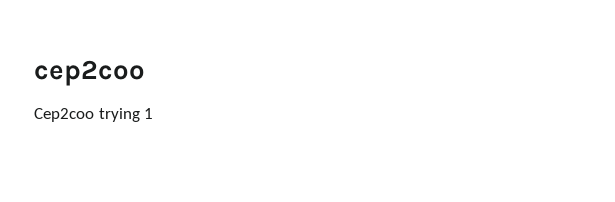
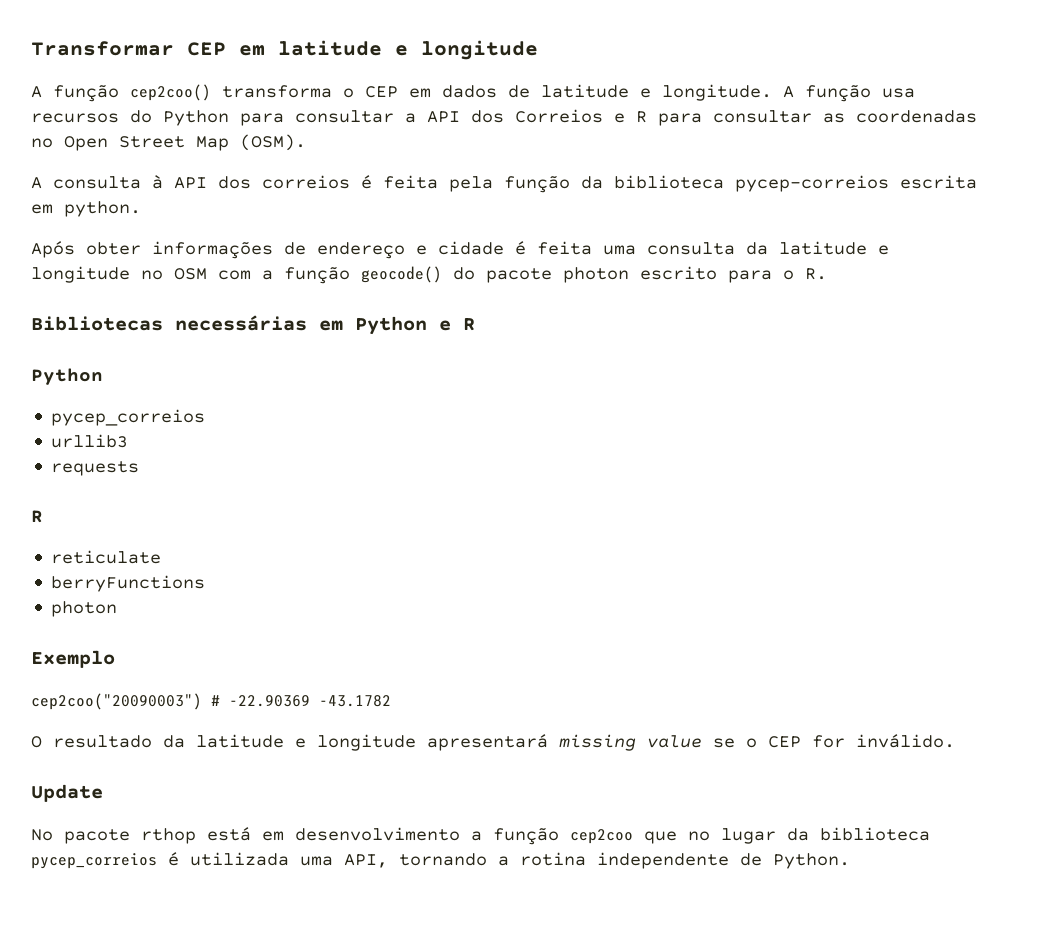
[34,60,145,86] [34,108,154,122] cep2coo // Cep2coo trying 1 -> [31,40,538,60] [31,84,915,102] [31,109,977,126] [31,134,306,151] [31,175,977,193] [31,201,141,217] [31,241,889,259] [31,266,827,284] [31,315,475,335] [31,368,103,385] [51,409,206,426] [51,434,129,448] [51,461,140,476] [31,510,43,523] [51,550,162,564] [51,575,206,592] [51,601,118,617] [31,650,115,668] [31,693,391,710] [31,734,955,751] [31,784,103,802] [31,827,930,845] [31,852,850,869] Transformar CEP em latitude e longitude // A função cep2coo() transforma o CEP em dados de latitude e longitude. A função usa recursos do Python para consultar a API dos Correios e R para consultar as coordenadas no Open Street Map (OSM). // A consulta à API dos correios é feita pela função da biblioteca pycep-correios escrita em python. // Após obter informações de endereço e cidade é feita uma consulta da latitude e longitude no OSM com a função geocode() do pacote photon escrito para o R. // Bibliotecas necessárias em Python e R // Python // pycep_correios // urllib3 // requests // R // reticulate // berryFunctions // photon // Exemplo // cep2coo("20090003") # -22.90369 -43.1782 // O resultado da latitude e longitude apresentará missing value se o CEP for inválido. // Update // No pacote rthop está em desenvolvimento a função cep2coo que no lugar da biblioteca pycep_correios é utilizada uma API, tornando a rotina independente de Python.

